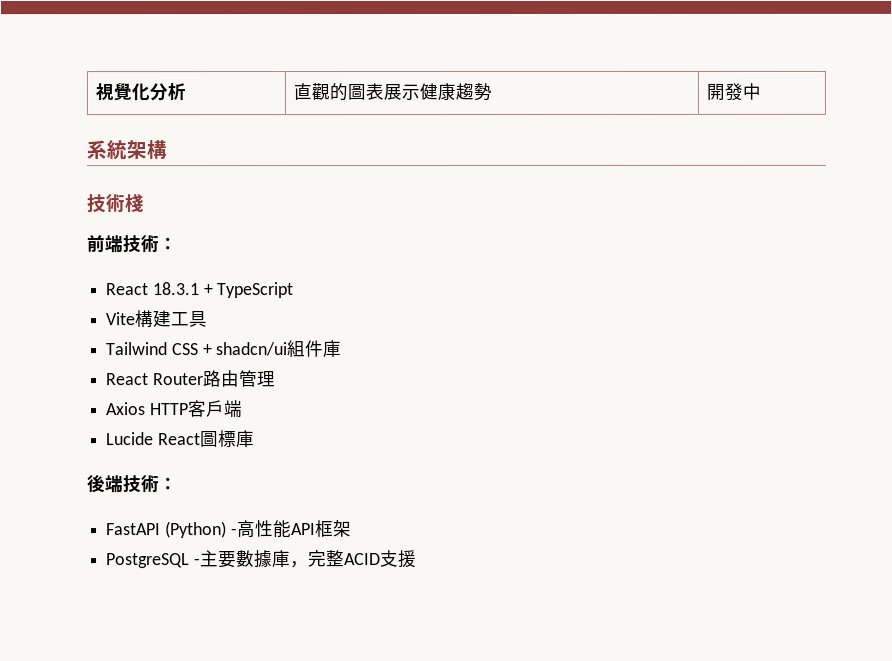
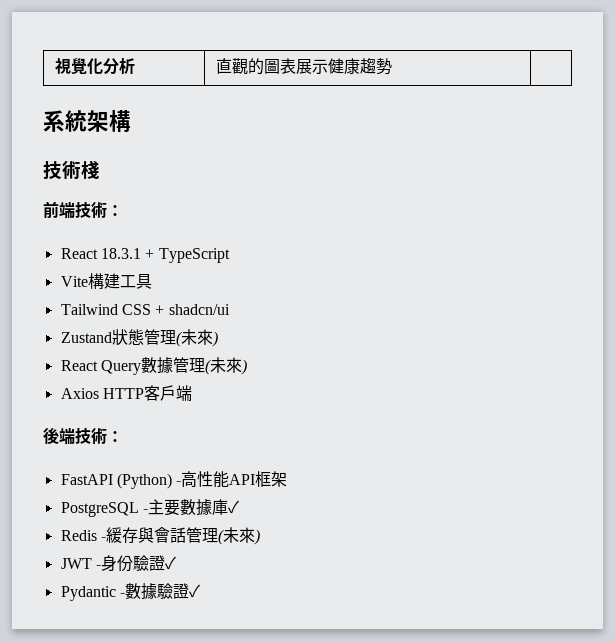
[706,82,762,101] 開發中 -> (392, 66) none
[287,340,343,358] [106,370,276,388] 組件庫 // React Router路由管理 -> [60,329,218,347] [60,357,247,375] // Zustand狀態管理(未來) // React Query數據管理(未來)
[106,430,255,448] // Lucide React圖標庫 -> (192, 393) none
[289,550,417,569] ，完整ACID支援 -> [227,500,239,514] [60,527,260,545] [60,555,176,572] [60,583,200,601] ✓ // Redis -緩存與會話管理(未來) // JWT -身份驗證✓ // Pydantic -數據驗證✓

